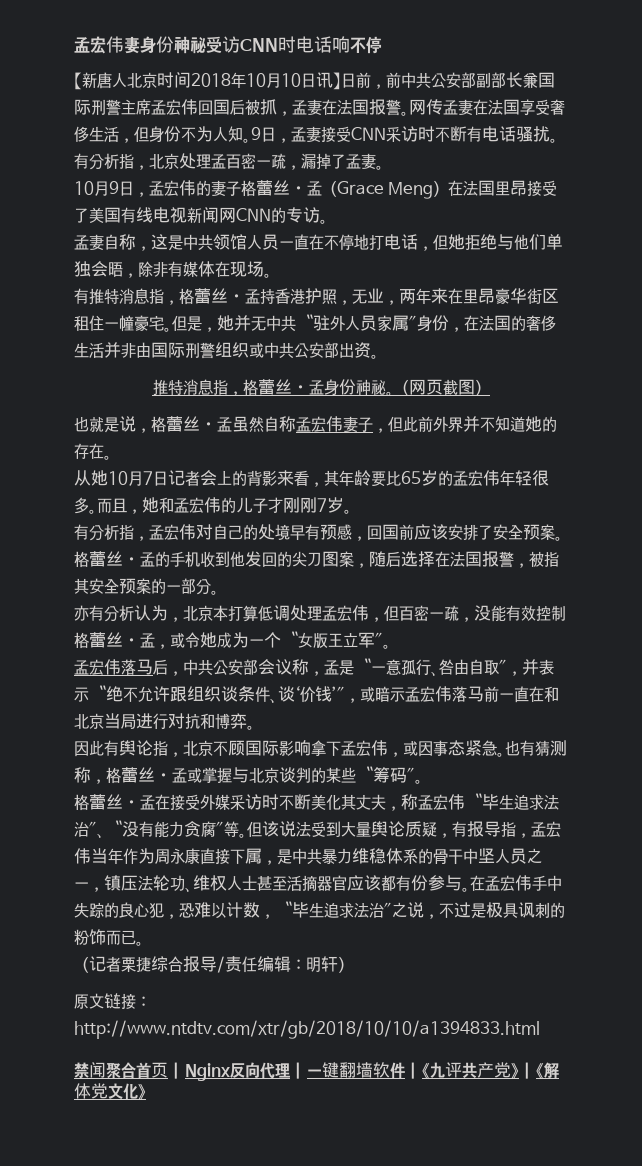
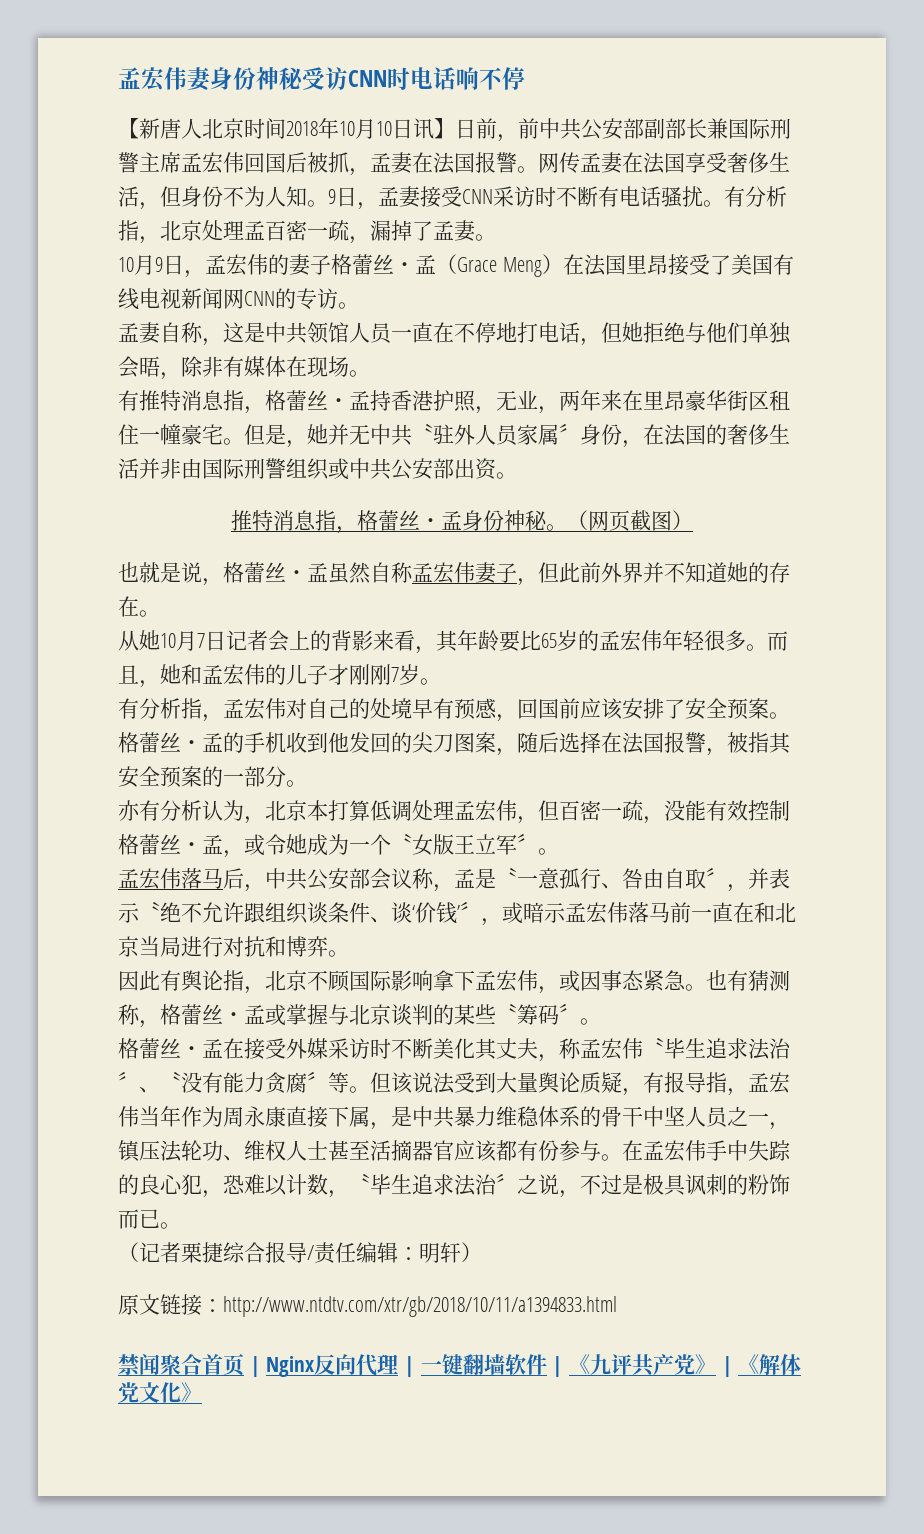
[74,1020,540,1039] http://www.ntdtv.com/xtr/gb/2018/10/10/a1394833.html -> [223,1296,617,1317] http://www.ntdtv.com/xtr/gb/2018/10/11/a1394833.html

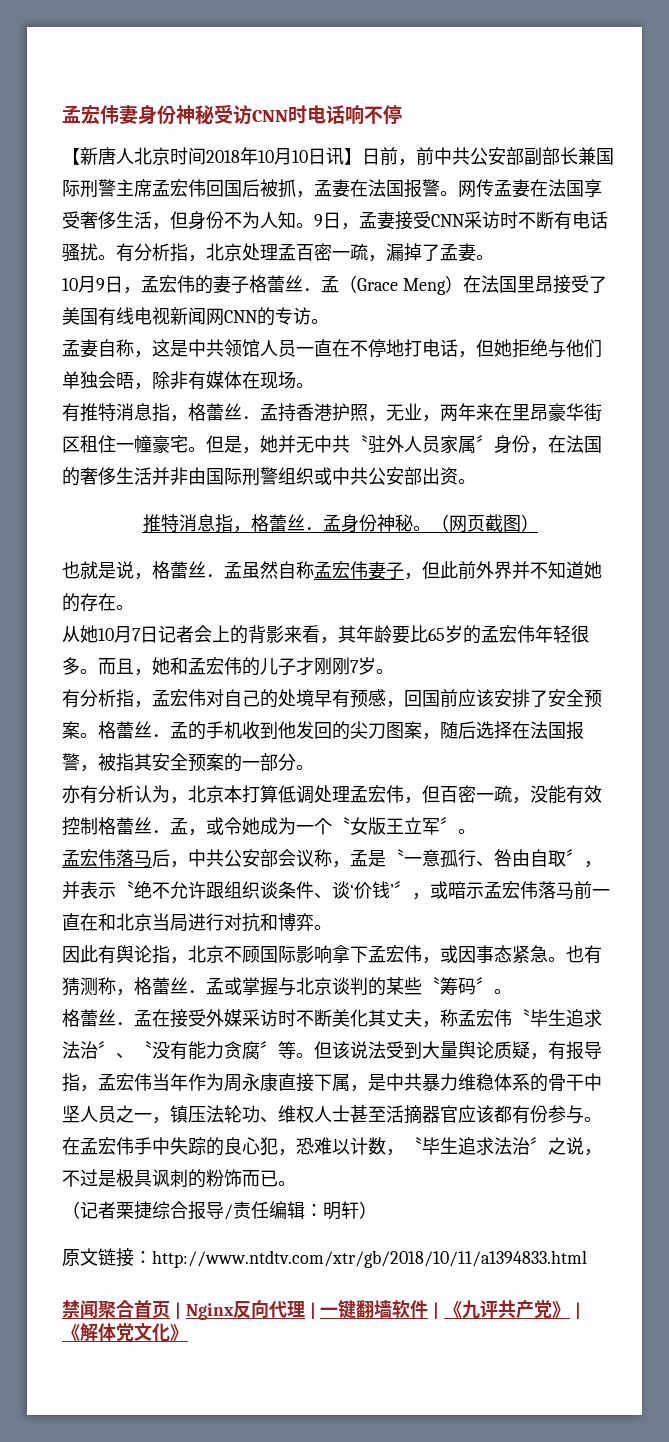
[394,262,415,272] ・ -> [303,288,321,291] ．
[328,398,349,408] ・ -> [242,416,260,419] ．
[420,518,441,528] ・ -> [304,527,323,530] ．
[286,570,307,580] ・ -> [206,574,224,577] ．
[181,740,202,750] ・ -> [152,734,170,737] ．
[181,842,202,852] ・ -> [152,830,170,833] ．
[223,1012,244,1022] ・ -> [188,990,206,993] ．
[181,1046,202,1056] ・ -> [116,1022,134,1025] ．

